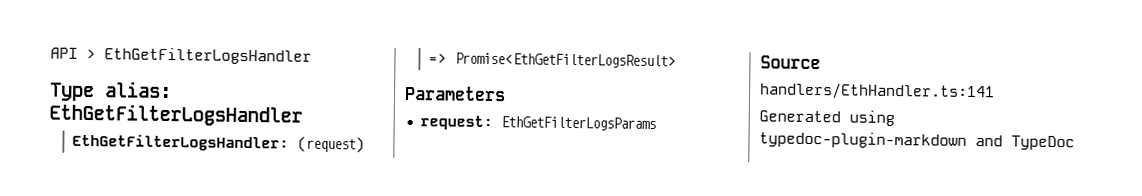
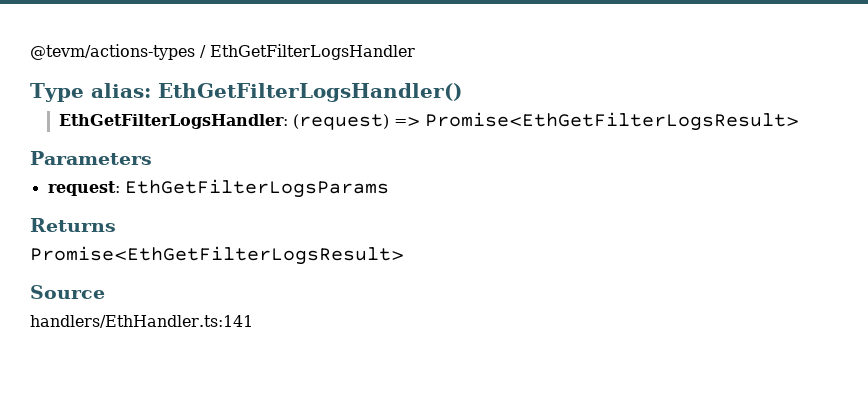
[50,47,96,60] API > -> [30,44,206,60] @tevm/actions-types /
[49,103,303,127] EthGetFilterLogsHandler -> [157,83,462,102] EthGetFilterLogsHandler()
(656, 124) none -> [30,218,116,232] [30,246,404,265] // Returns // Promise<EthGetFilterLogsResult>
[759,110,895,127] [759,131,1075,151] // Generated using typedoc-plugin-markdown and TypeDoc -> (253, 321) none

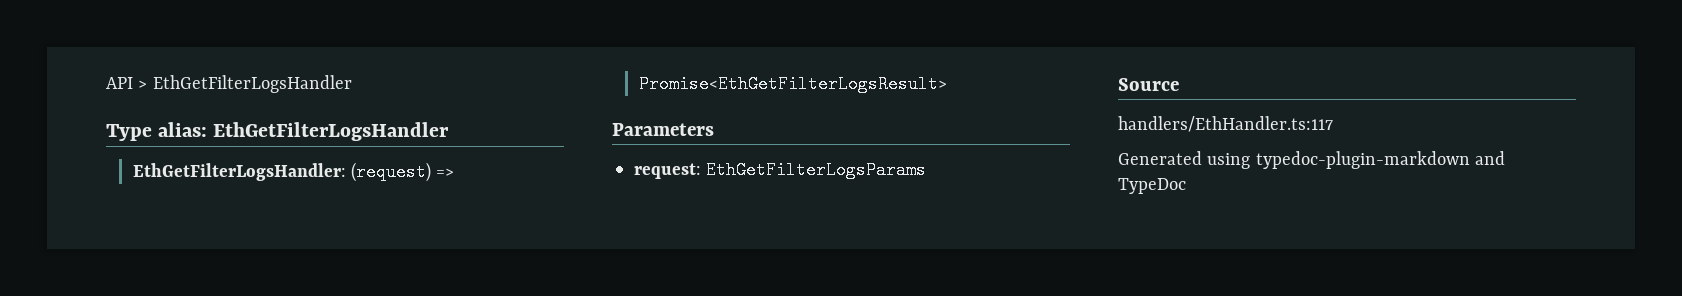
[30,44,206,60] @tevm/actions-types / -> [106,77,148,89] API >
[157,83,462,102] EthGetFilterLogsHandler() -> [213,122,450,141] EthGetFilterLogsHandler
[30,218,116,232] [30,246,404,265] // Returns // Promise<EthGetFilterLogsResult> -> (927, 170) none
[30,315,253,328] handlers/EthHandler.ts:141 -> [1118,116,1333,132] [1118,151,1506,169] [1118,178,1186,194] handlers/EthHandler.ts:117 // Generated using typedoc-plugin-markdown and TypeDoc

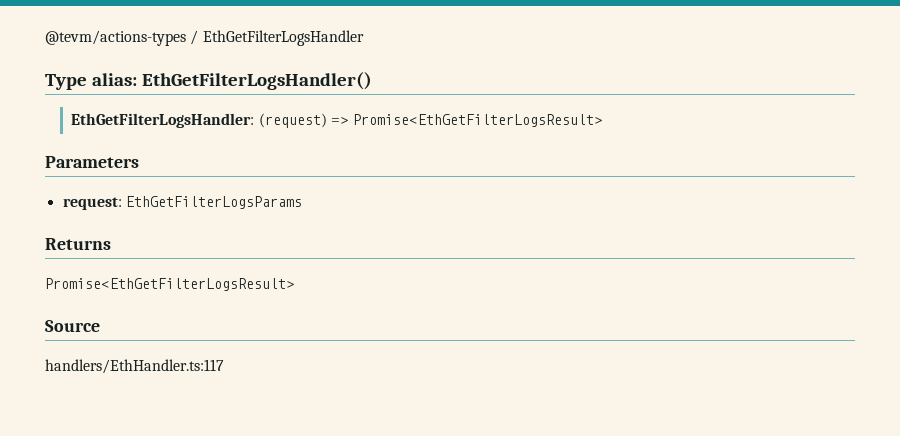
[106,77,148,89] API > -> [45,30,199,46] @tevm/actions-types /
[213,122,450,141] EthGetFilterLogsHandler -> [141,72,372,90] EthGetFilterLogsHandler()
(927, 170) none -> [45,238,111,250] [45,278,295,291] // Returns // Promise<EthGetFilterLogsResult>
[1118,151,1506,169] [1118,178,1186,194] // Generated using typedoc-plugin-markdown and TypeDoc -> (224, 366) none

